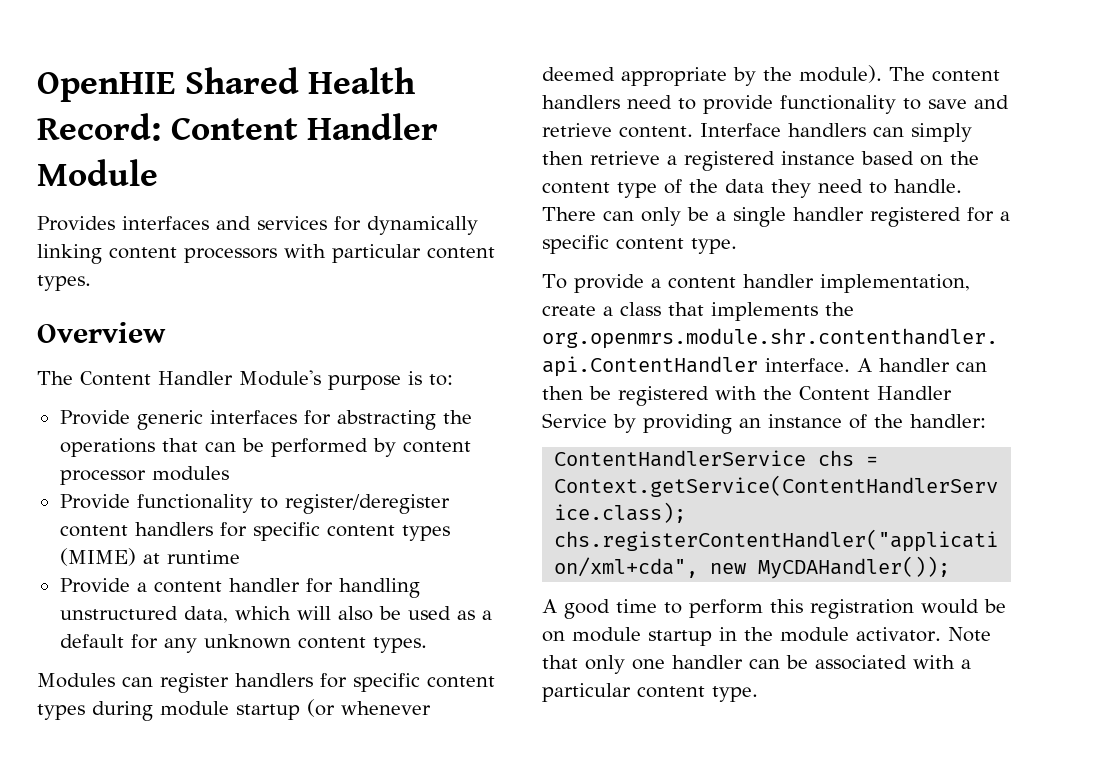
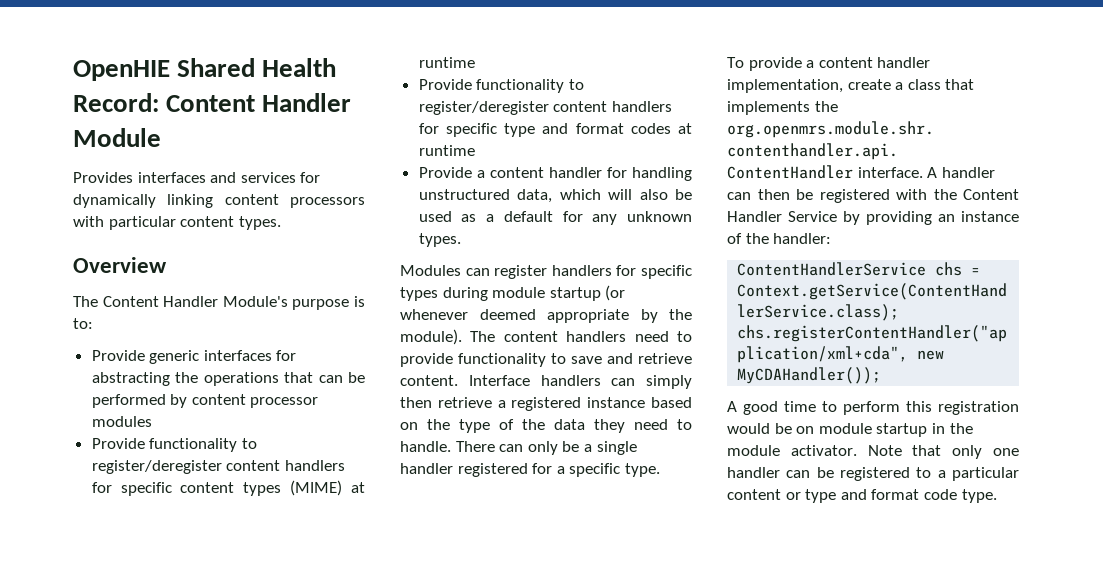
(240, 557) none -> [418,79,584,93] [418,101,672,115] [418,123,692,137] [418,145,475,156] // Provide functionality to register/deregister content handlers for specific type and format codes at runtime
[297,637,366,649] content -> (692, 216) none
[427,676,495,688] content -> (692, 272) none
[542,182,610,194] content -> (450, 424) none
[616,238,684,250] content -> (621, 470) none
[815,655,955,670] associated with -> [840,467,932,481] registered to
(705, 692) none -> [785,489,957,503] or type and format code

